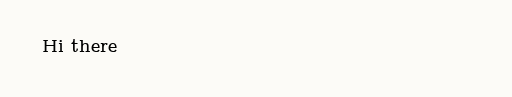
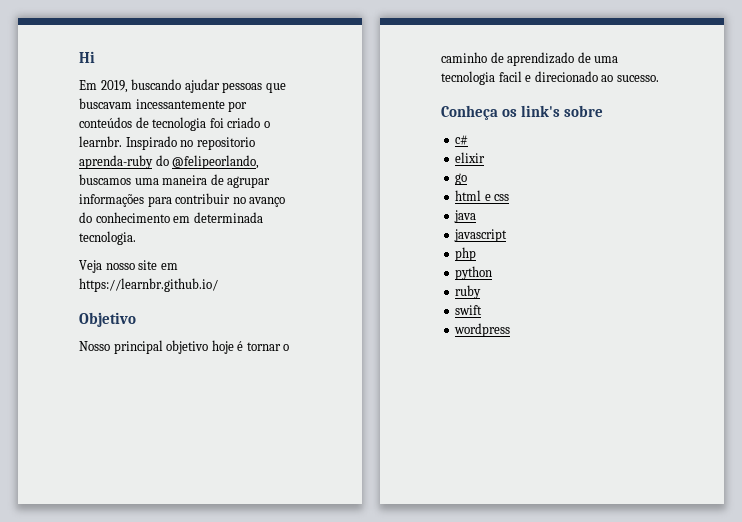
[71,39,117,52] there -> [79,79,286,93] [79,98,248,112] [79,117,270,131] [79,136,255,150] [79,155,260,169] [79,174,271,188] [79,193,286,207] [79,212,263,223] [79,231,136,245] [79,260,178,273] [79,278,218,292] [79,312,136,327] [79,340,290,354] [441,52,619,66] [441,71,659,85] [441,105,603,120] [455,135,469,145] [455,152,486,163] [455,173,468,185] [455,190,510,201] [454,210,477,223] [454,229,508,242] [455,247,477,261] [455,266,493,280] [455,285,482,299] [455,305,483,315] [454,323,511,337] // Em 2019, buscando ajudar pessoas que buscavam incessantemente por conteúdos de tecnologia foi criado o learnbr. Inspirado no repositorio aprenda-ruby do @felipeorlando, buscamos uma maneira de agrupar informações para contribuir no avanço do conhecimento em determinada tecnologia. // Veja nosso site em https://learnbr.github.io/ // Objetivo // Nosso principal objetivo hoje é tornar o caminho de aprendizado de uma tecnologia facil e direcionado ao sucesso. // Conheça os link's sobre // c# // elixir // go // html e css // java // javascript // php // python // ruby // swift // wordpress

